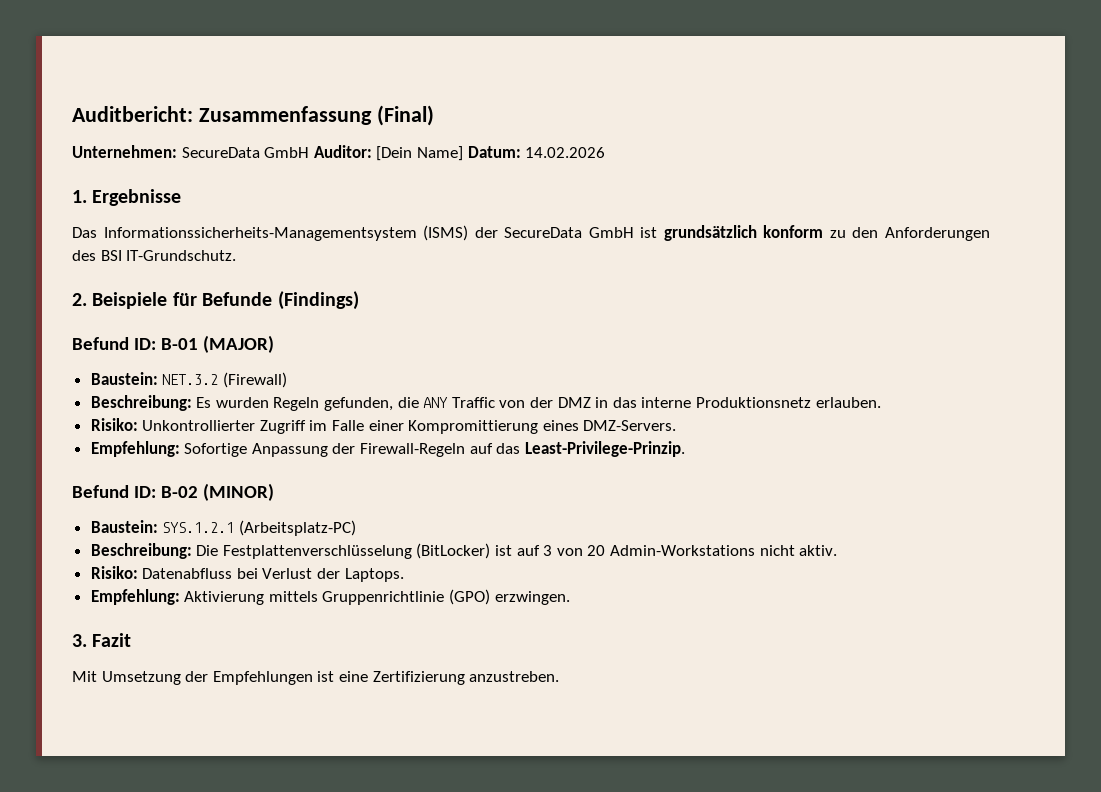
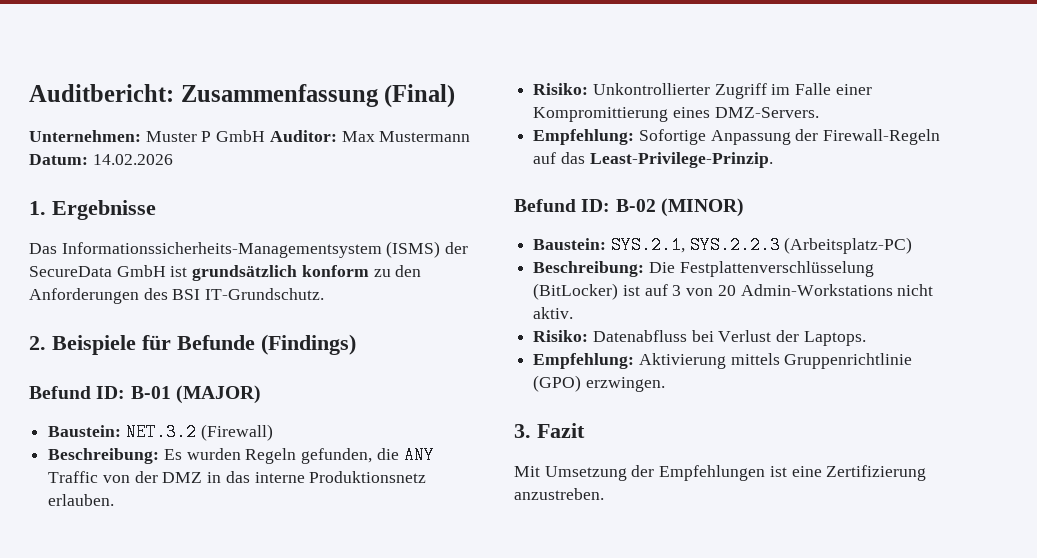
[181,145,463,161] SecureData GmbH Auditor: [Dein Name] -> [145,130,471,142] Muster P GmbH Auditor: Max Mustermann
[162,522,235,533] SYS.1.2.1 -> [610,236,780,254] SYS.2.1, SYS.2.2.3

